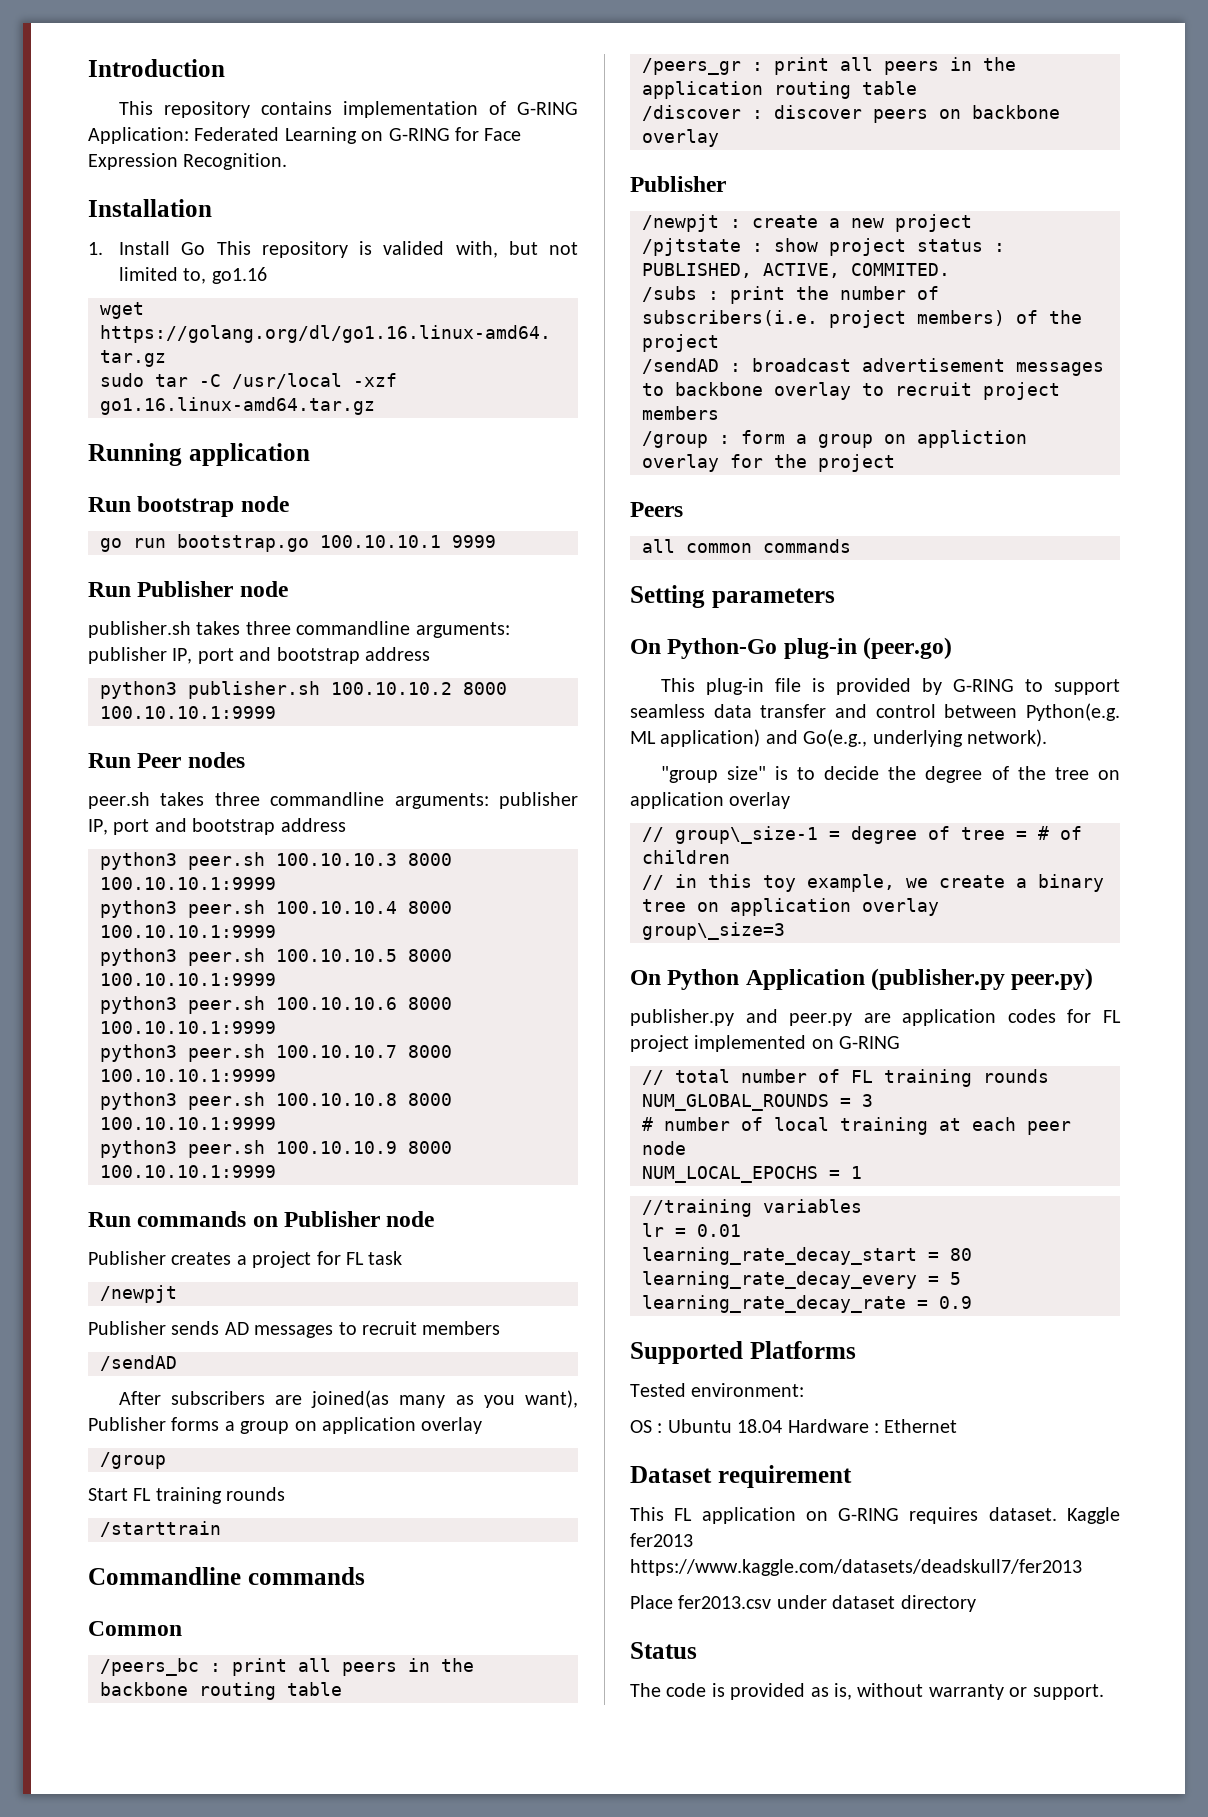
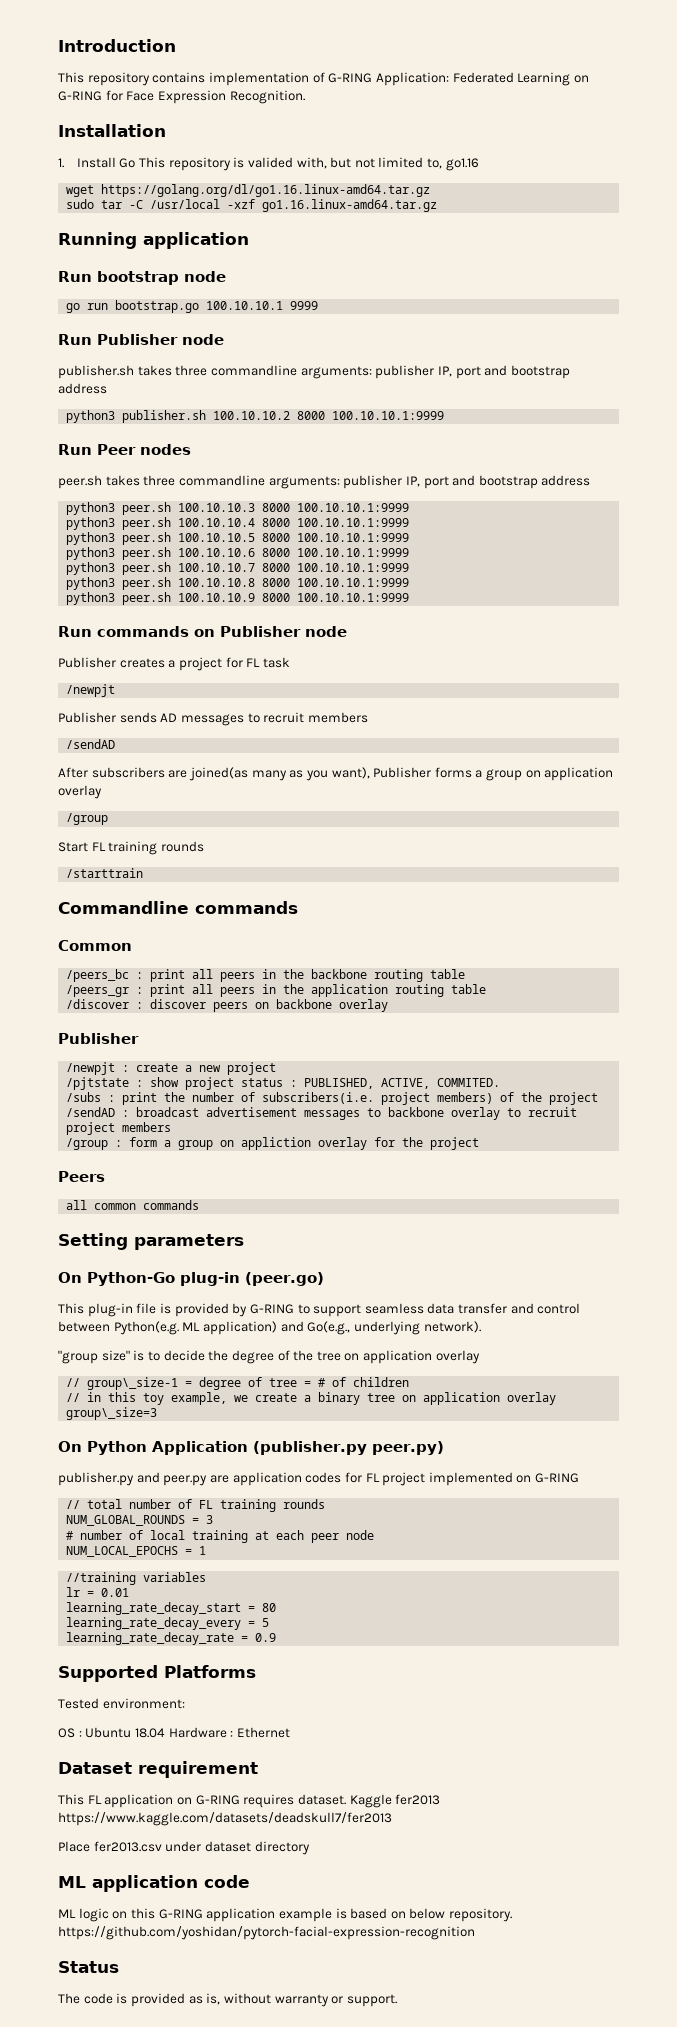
(976, 1603) none -> [58,1875,250,1892] [58,1908,513,1922] [58,1926,475,1940] // ML application code // ML logic on this G-RING application example is based on below repository. https://github.com/yoshidan/pytorch-facial-expression-recognition

